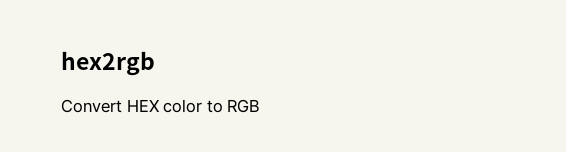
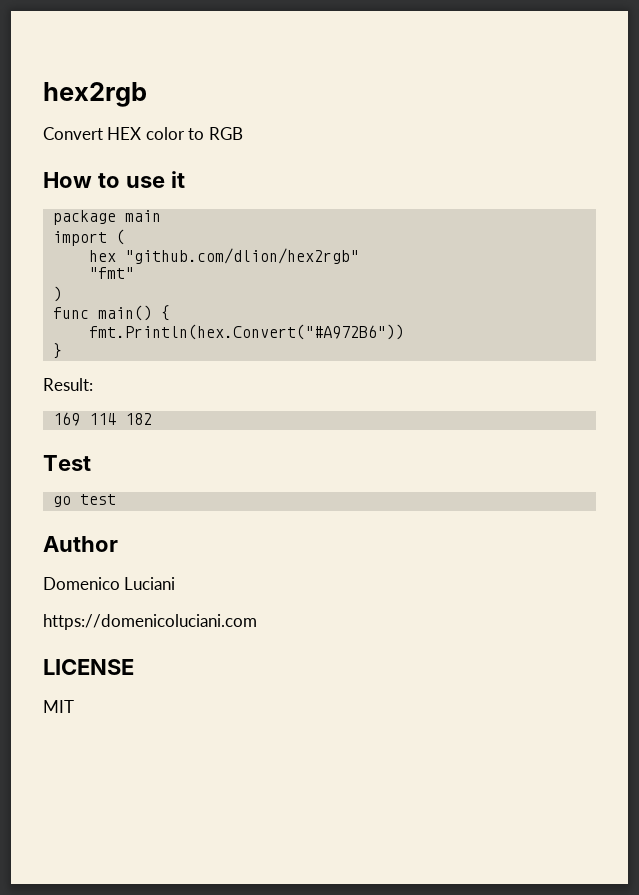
(261, 106) none -> [43,171,185,188] [52,210,161,225] [52,229,125,246] [88,248,359,264] [88,267,134,279] [52,286,62,302] [52,305,170,321] [88,324,404,340] [52,343,62,359] [43,378,93,391] [52,412,152,426] [43,455,91,471] [52,494,116,507] [43,536,118,552] [43,577,176,590] [43,614,257,630] [43,659,134,675] [43,700,74,713] // How to use it // package main // import ( // hex "github.com/dlion/hex2rgb" // "fmt" // ) // func main() { // fmt.Println(hex.Convert("#A972B6")) // } // Result: // 169 114 182 // Test // go test // Author // Domenico Luciani // https://domenicoluciani.com // LICENSE // MIT

